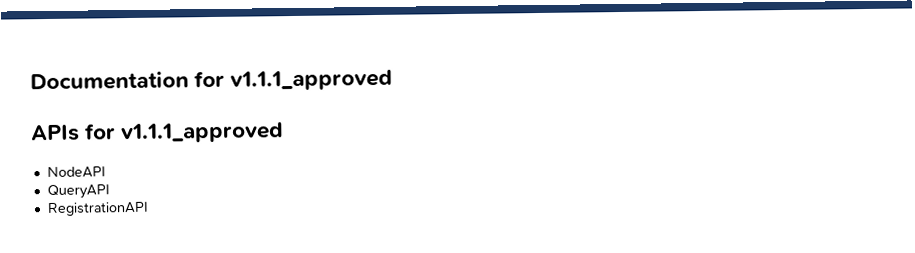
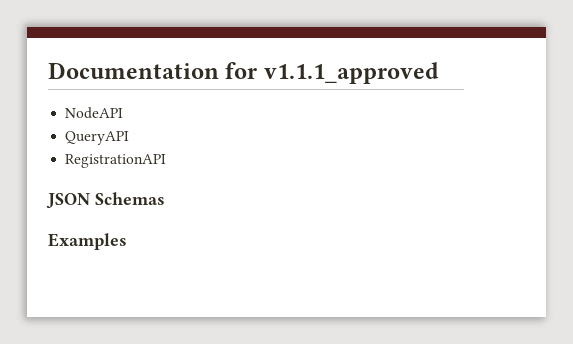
[30,122,285,144] // APIs for v1.1.1_approved -> (439, 73) none
(149, 209) none -> [46,192,165,209] [48,233,127,250] // JSON Schemas // Examples

